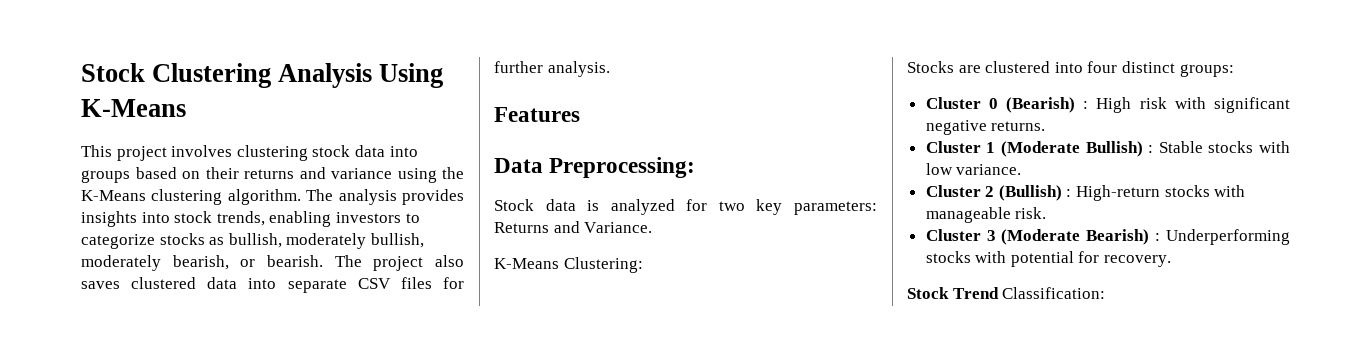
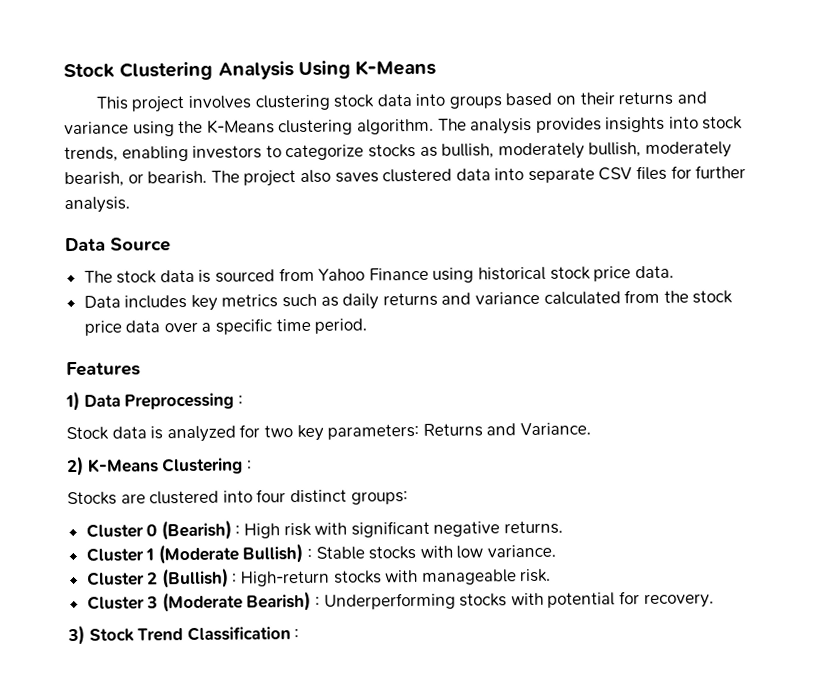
[494,107,580,122] [494,157,696,178] Features // Data Preprocessing: -> [65,237,171,252] [83,265,674,284] [83,289,734,311] [83,318,368,336] [66,361,141,377] [65,390,243,412] Data Source // The stock data is sourced from Yahoo Finance using historical stock price data. // Data includes key metrics such as daily returns and variance calculated from the stock price data over a specific time period. // Features // 1) Data Preprocessing :
[494,257,643,273] K-Means Clustering: -> [66,455,252,477] 2) K-Means Clustering :
(1172, 261) none -> [67,624,85,646] 3)
[1002,287,1106,299] Classification: -> [186,626,300,642] Classification :

